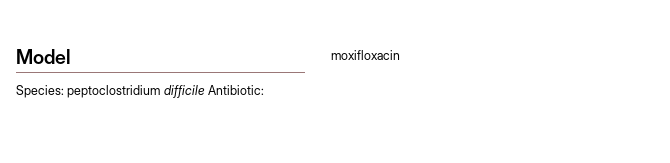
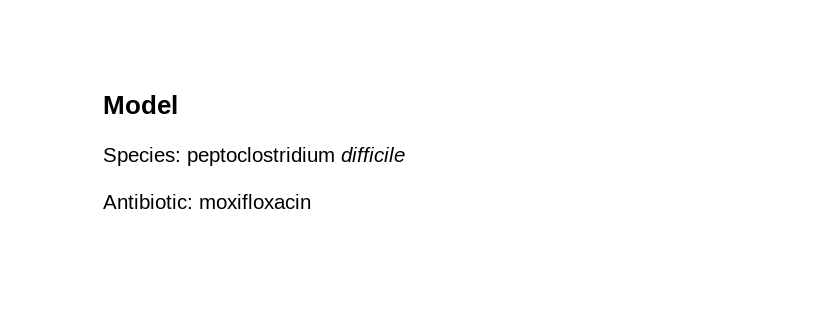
(205, 91) none -> (405, 154) //

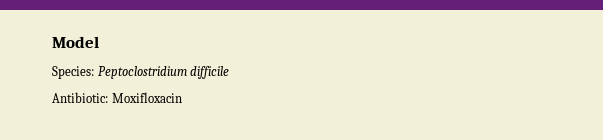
[187,147,335,166] peptoclostridium -> [97,66,187,79] Peptoclostridium
[199,194,311,209] moxifloxacin -> [111,92,182,103] Moxifloxacin

